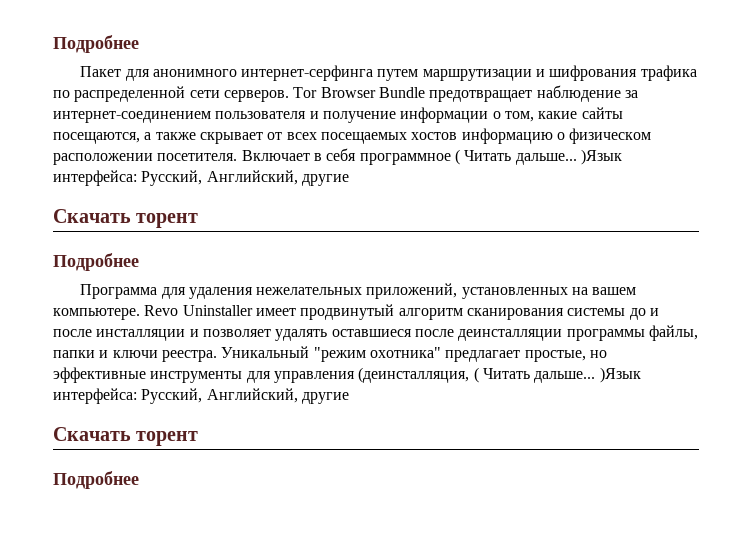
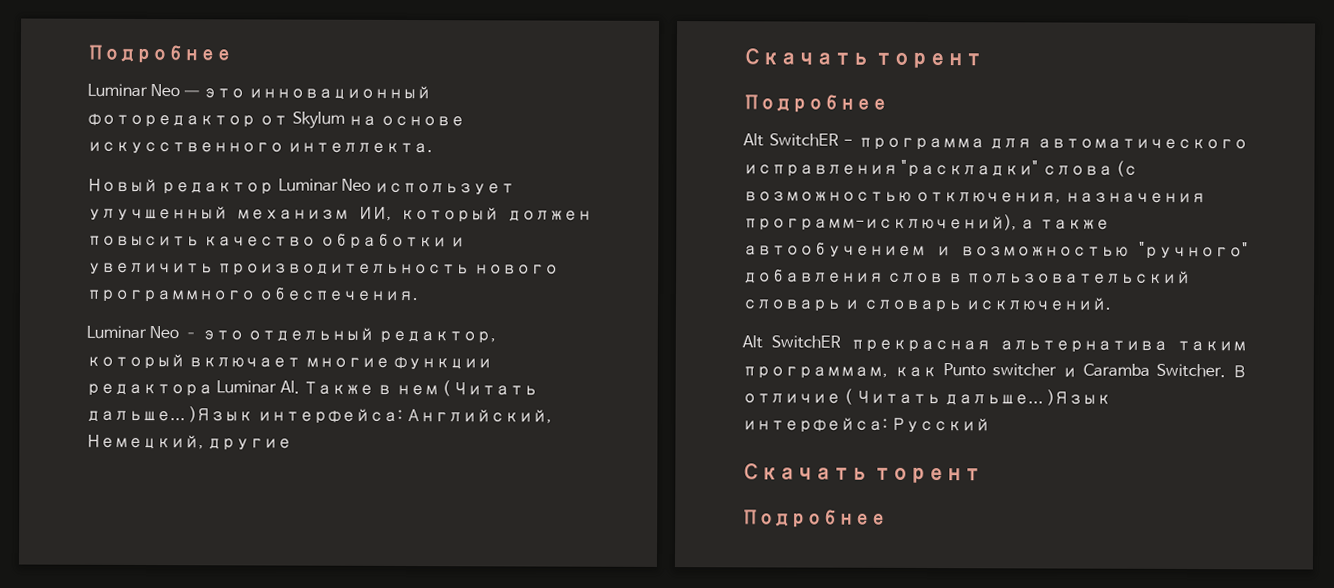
[53,35,139,53] [80,65,697,81] [53,85,638,102] [53,107,623,123] [53,128,652,144] [53,148,622,165] [53,170,298,186] Подробнее // Пакет для анонимного интернет-серфинга путем маршрутизации и шифрования трафика по распределенной сети серверов. Tor Browser Bundle предотвращает наблюдение за интернет-соединением пользователя и получение информации о том, какие сайты посещаются, а также скрывает от всех посещаемых хостов информацию о физическом расположении посетителя. Включает в себя программное ( Читать дальше... )Язык интерфейса: Русский, Английский, -> [87,44,232,64] [87,83,432,101] [87,111,466,129] [87,141,434,154] [87,177,516,195] [87,205,592,223] [87,233,465,250] [87,262,559,277] [86,287,420,303] [86,325,496,344] [86,353,492,370] [86,380,539,397] [86,406,552,424] [86,433,204,450] Подробнее // Luminar Neo — это инновационный фоторедактор от Skylum на основе искусственного интеллекта. // Новый редактор Luminar Neo использует улучшенный механизм ИИ, который должен повысить качество обработки и увеличить производительность нового программного обеспечения. // Luminar Neo – это отдельный редактор, который включает многие функции редактора Luminar AI. Также в нем ( Читать дальше... )Язык интерфейса: Английский, Немецкий,
[80,283,637,299] [53,304,659,320] [53,325,698,341] [53,346,607,362] [53,367,641,383] [53,388,349,404] Программа для удаления нежелательных приложений, установленных на вашем компьютере. Revo Uninstaller имеет продвинутый алгоритм сканирования системы до и после инсталляции и позволяет удалять оставшиеся после деинсталляции программы файлы, папки и ключи реестра. Уникальный "режим охотника" предлагает простые, но эффективные инструменты для управления (деинсталляция, ( Читать дальше... )Язык интерфейса: Русский, Английский, другие -> [743,133,1248,151] [743,159,1138,178] [743,191,1206,204] [743,213,1110,232] [743,241,1248,260] [743,269,1191,285] [742,297,1111,313] [742,335,1247,353] [742,363,1247,379] [742,388,1112,406] [742,417,991,433] Alt SwitchER - программа для автоматического исправления "раскладки" слова (с возможностью отключения, назначения программ-исключений), а также автообучением и возможностью "ручного" добавления слов в пользовательский словарь и словарь исключений. // Alt SwitchER прекрасная альтернатива таким программам, как Punto switcher и Caramba Switcher. В отличие ( Читать дальше... )Язык интерфейса: Русский

